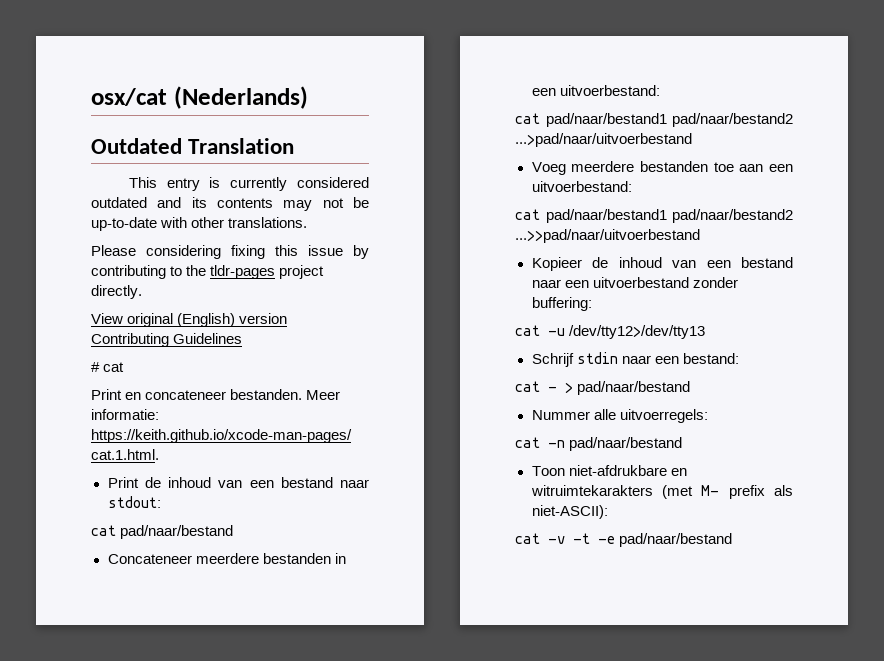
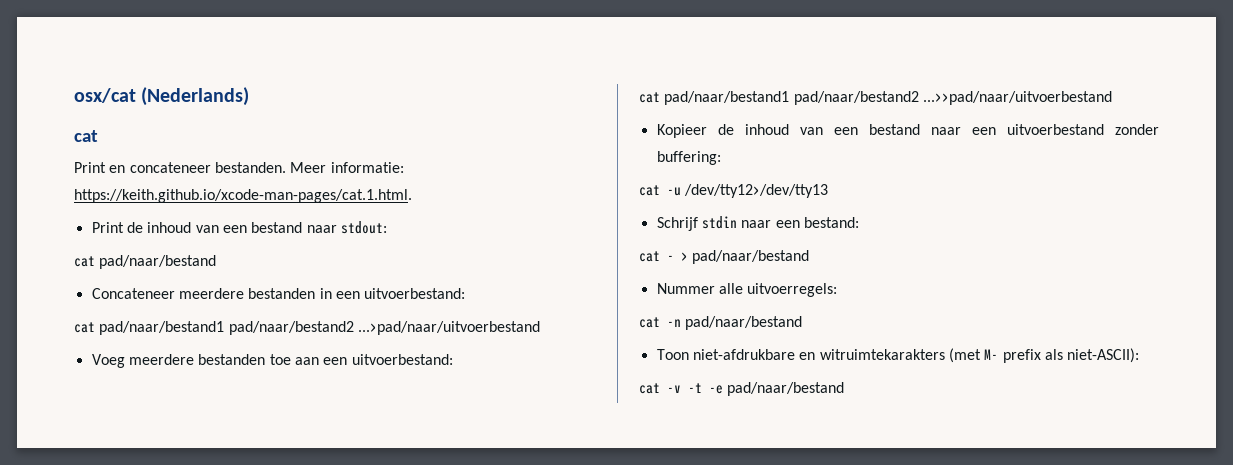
[91,138,295,154] [128,177,369,191] [91,197,369,211] [91,217,308,231] [91,245,369,259] [91,265,325,279] [91,285,142,299] [91,313,288,327] [91,333,243,347] [91,362,100,372] Outdated Translation // This entry is currently considered outdated and its contents may not be up-to-date with other translations. // Please considering fixing this issue by contributing to the tldr-pages project directly. // View original (English) version Contributing Guidelines // # -> (250, 96) none

